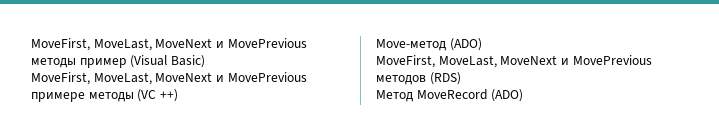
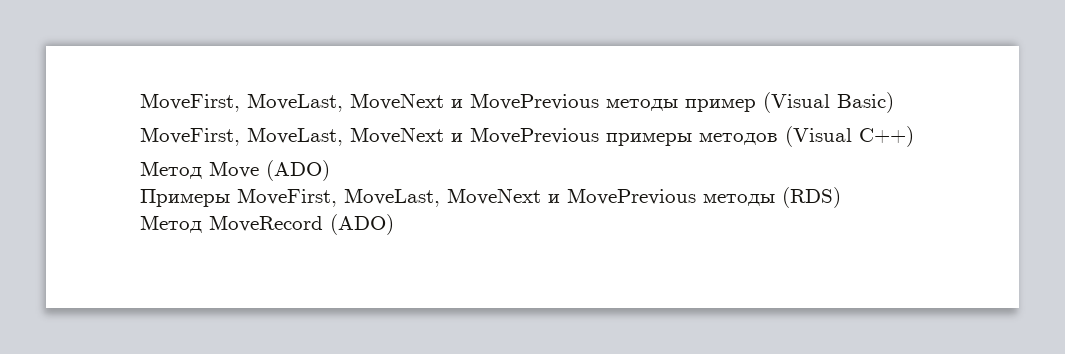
[31,89,178,102] [376,39,446,51] примере методы (VC ++) // Move-метод -> [606,126,914,147] [140,161,259,179] примеры методов (Visual C++) // Метод Move
[376,55,652,68] [376,75,426,85] MoveFirst, MoveLast, MoveNext и MovePrevious методов -> [140,188,775,207] Примеры MoveFirst, MoveLast, MoveNext и MovePrevious методы

